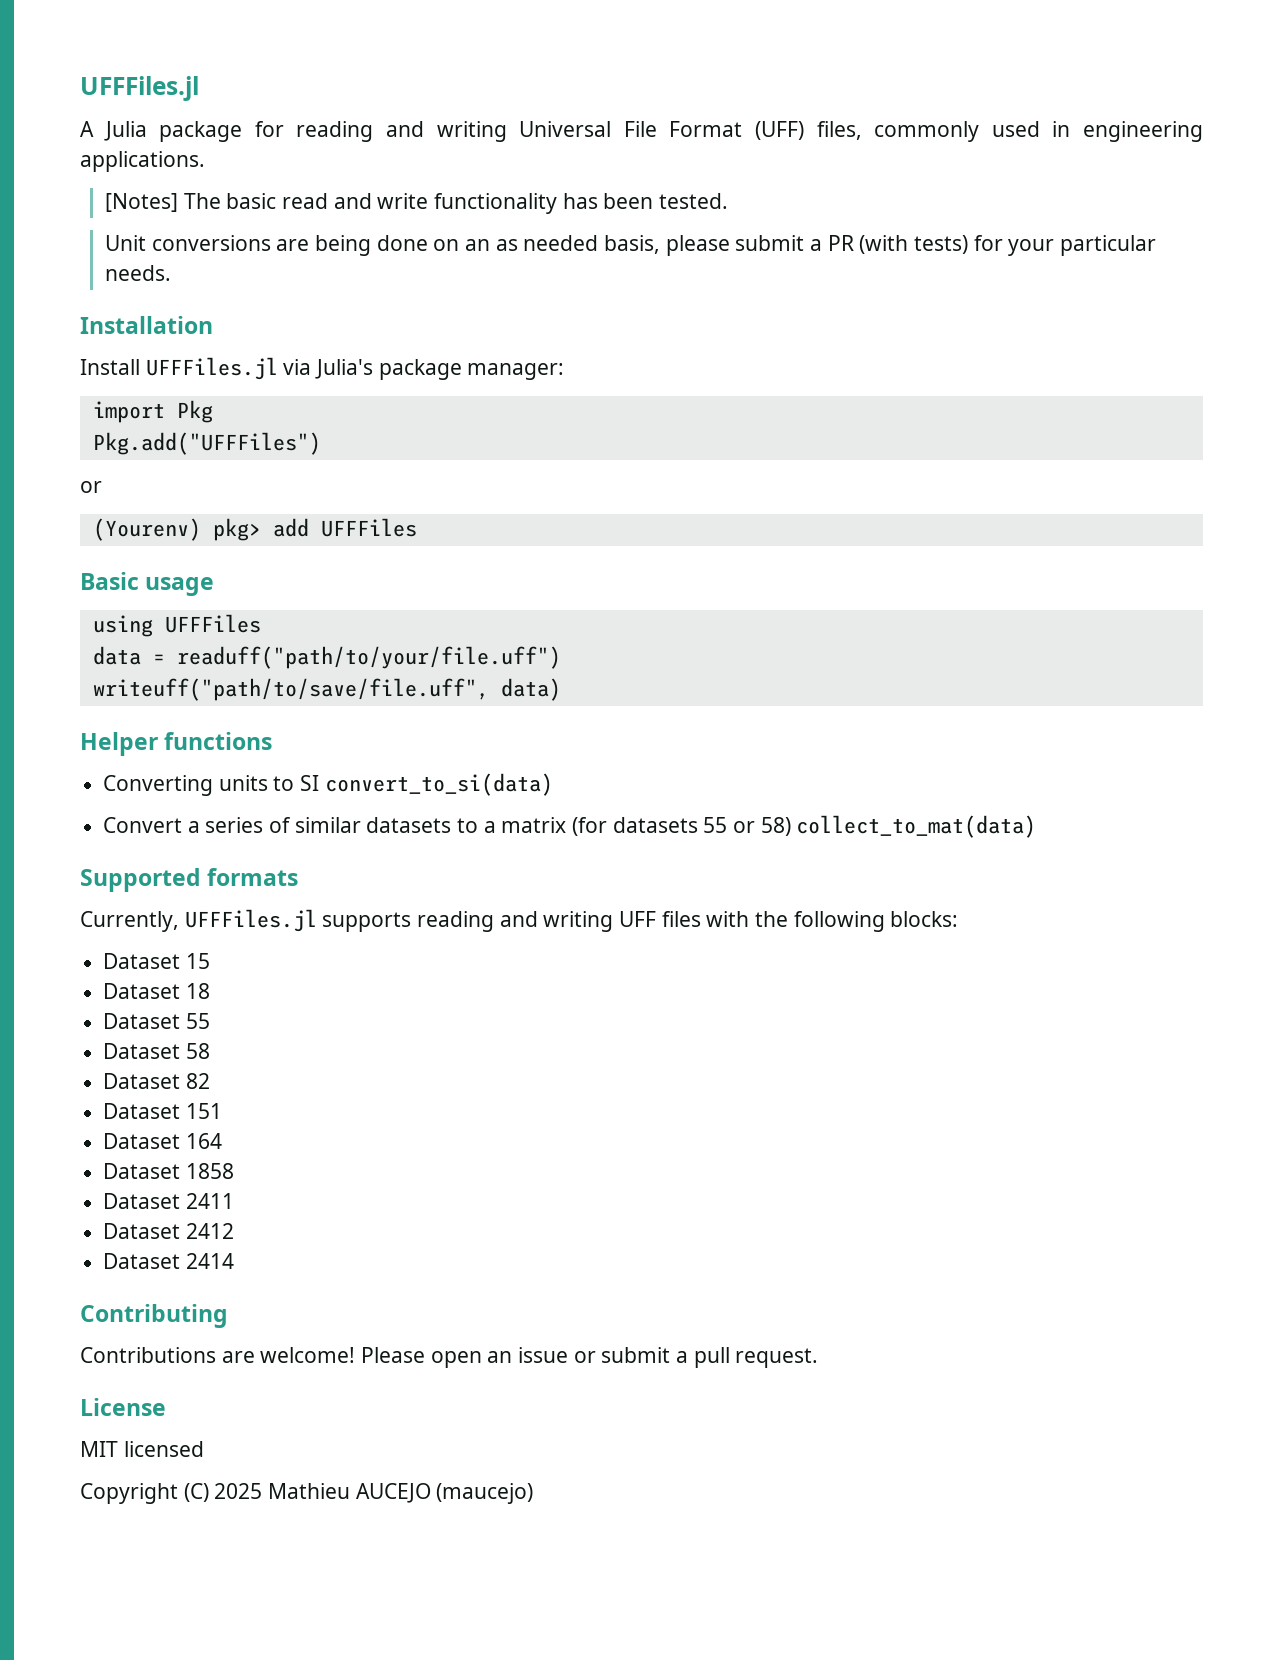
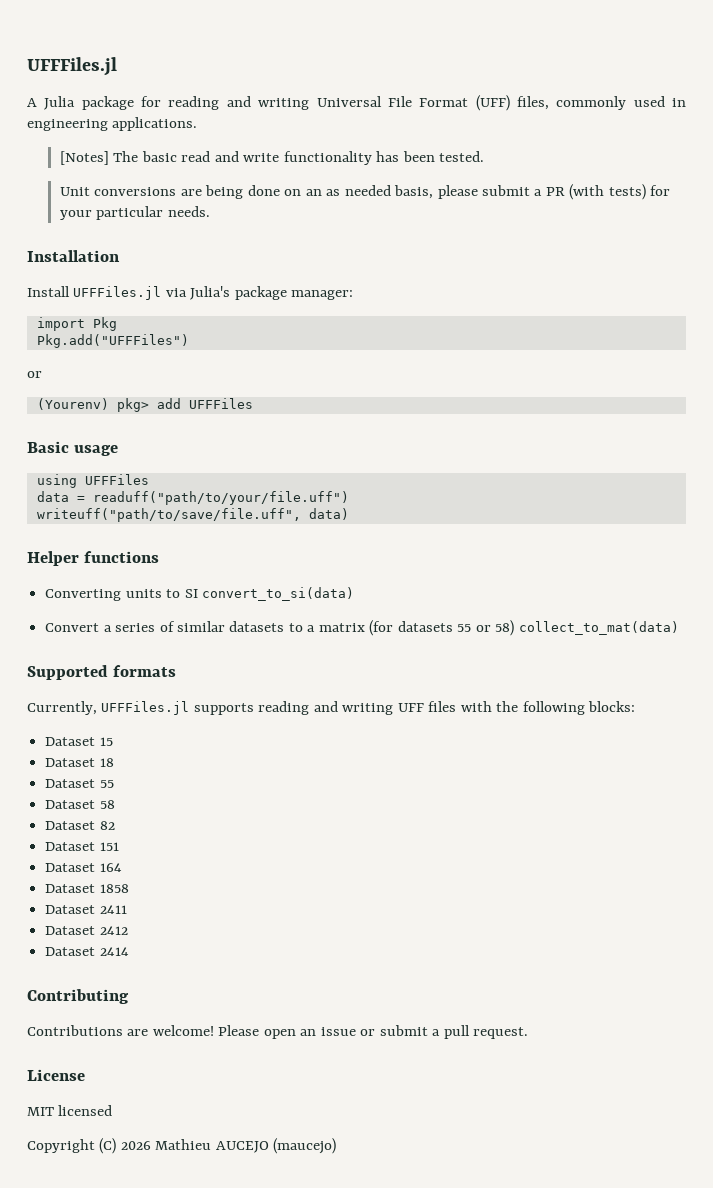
[214,1483,263,1499] 2025 -> [120,1141,151,1150] 2026

